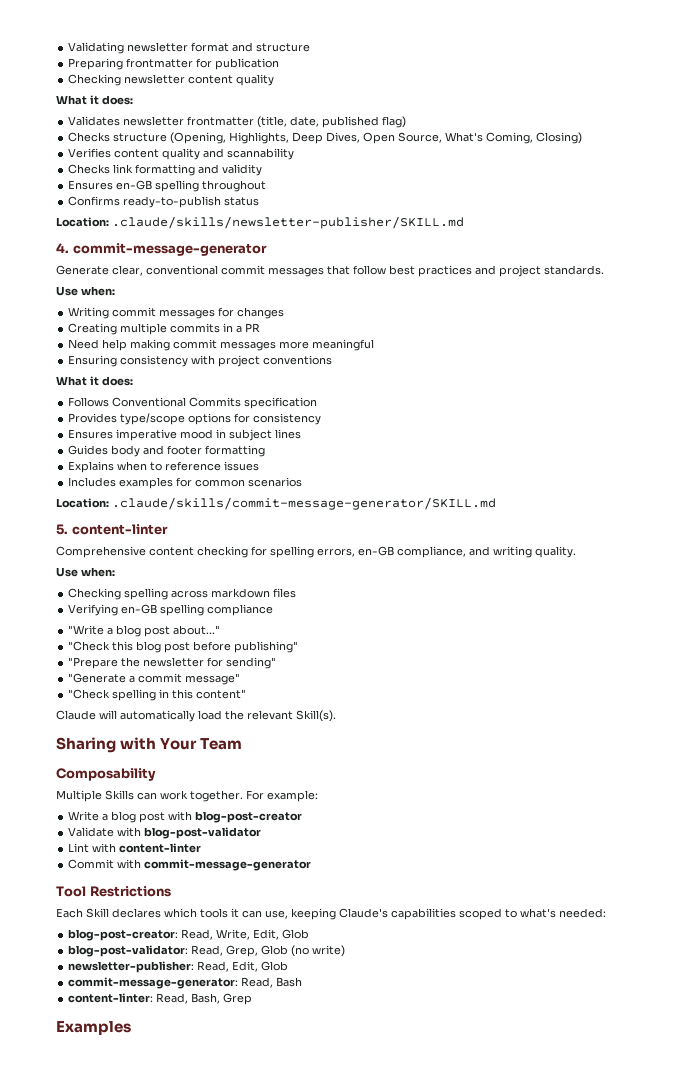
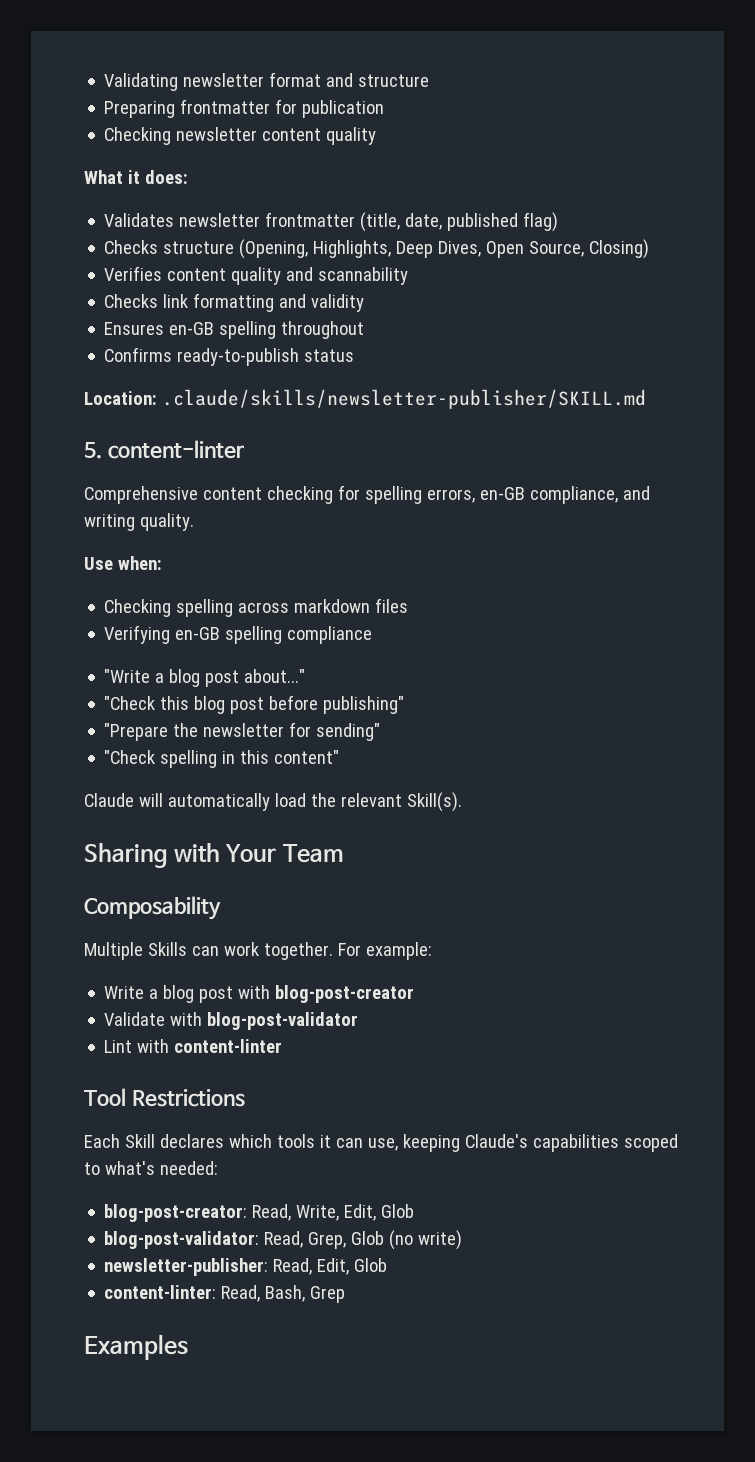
[445,132,534,144] What's Coming, -> (585, 249) none
[56,243,267,256] [56,265,604,277] [56,286,115,296] [68,307,285,319] [68,323,261,335] [68,339,375,351] [68,355,333,367] [56,376,133,386] [68,397,318,409] [68,413,322,425] [68,429,302,441] [68,445,266,457] [68,461,260,473] [68,477,303,489] [56,497,496,510] // 4. commit-message-generator // Generate clear, conventional commit messages that follow best practices and project standards. // Use when: // Writing commit messages for changes // Creating multiple commits in a PR // Need help making commit messages more meaningful // Ensuring consistency with project conventions // What it does: // Follows Conventional Commits specification // Provides type/scope options for consistency // Ensures imperative mood in subject lines // Guides body and footer formatting // Explains when to reference issues // Includes examples for common scenarios // Location: .claude/skills/commit-message-generator/SKILL.md -> (646, 399) none
[68,673,241,685] // "Generate a commit message" -> (381, 732) none
[68,859,312,871] // Commit with commit-message-generator -> (283, 1046) none
[68,977,303,989] // commit-message-generator: Read, Bash -> (388, 1265) none

